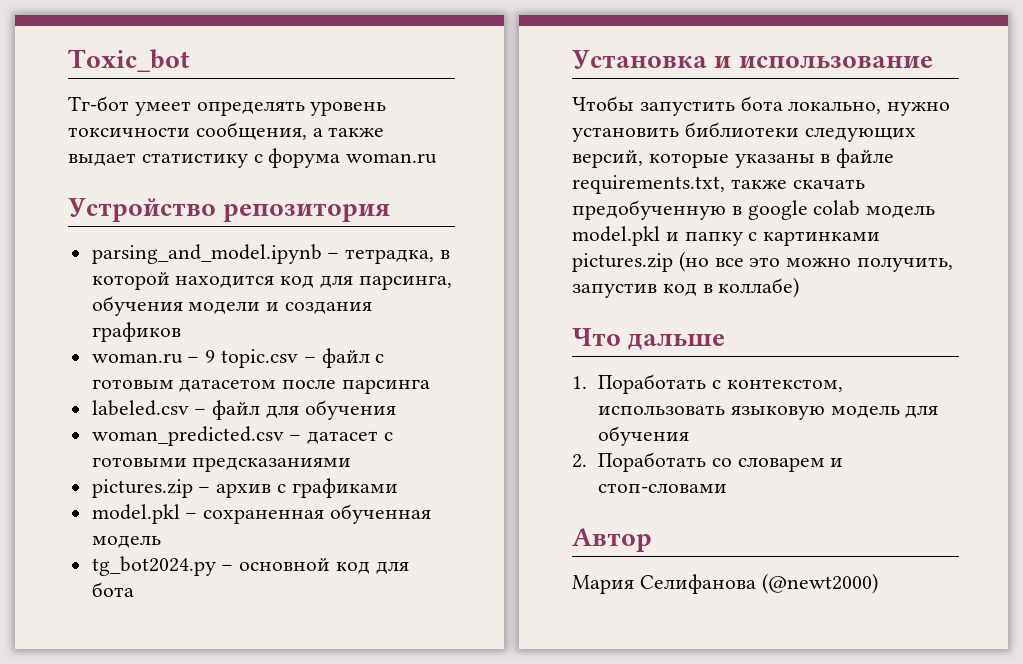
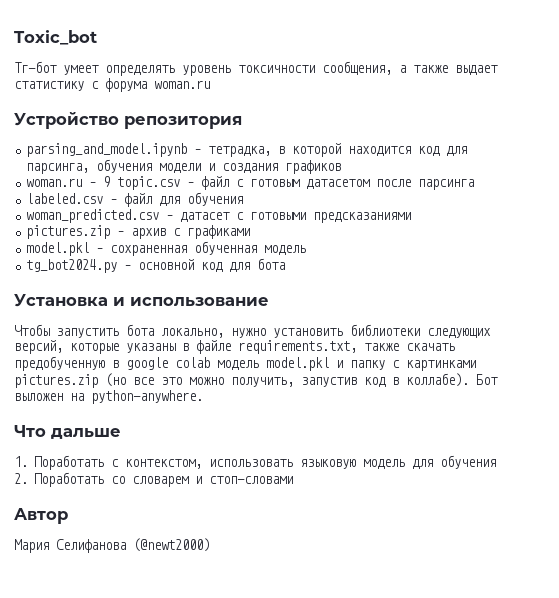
[718,277,800,298] коллабе) -> [406,373,498,387] [14,390,203,404] коллабе). Бот выложен на python-anywhere.

